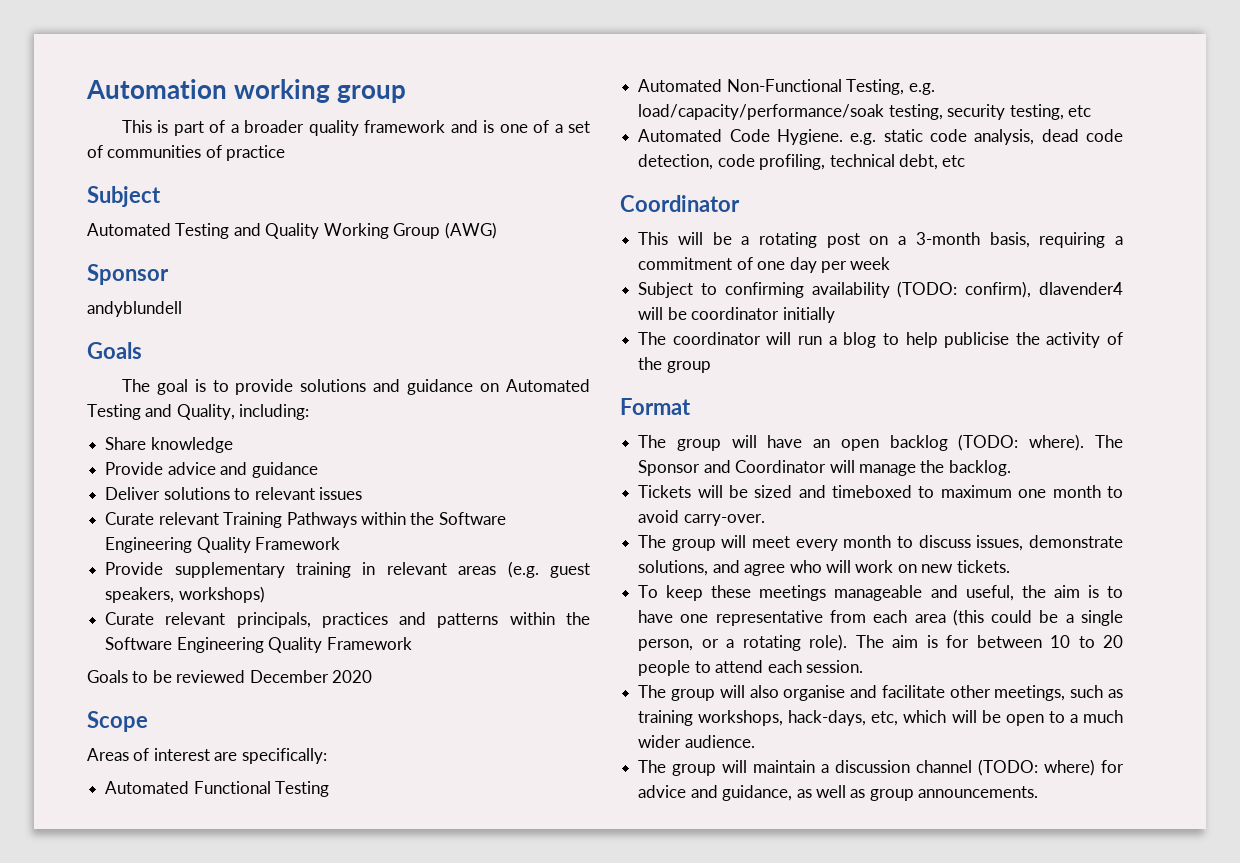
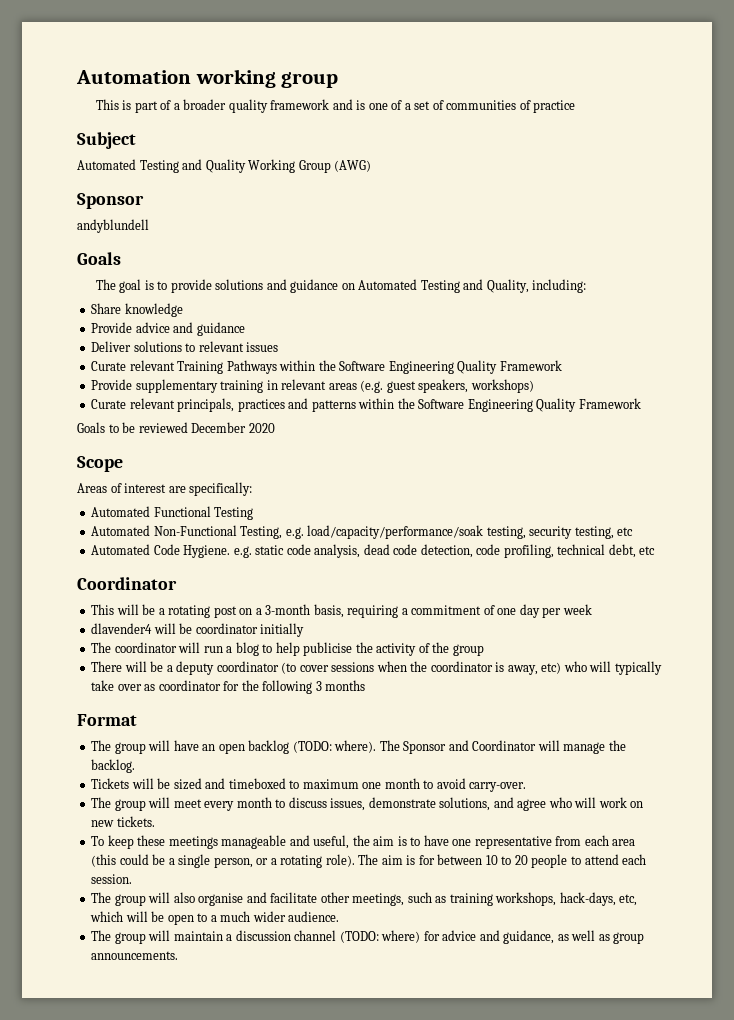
[638,281,1032,298] Subject to confirming availability (TODO: confirm), -> (592, 609) none
(711, 367) none -> [91,661,662,675] [91,680,366,694] // There will be a deputy coordinator (to cover sessions when the coordinator is away, etc) who will typically take over as coordinator for the following 3 months

